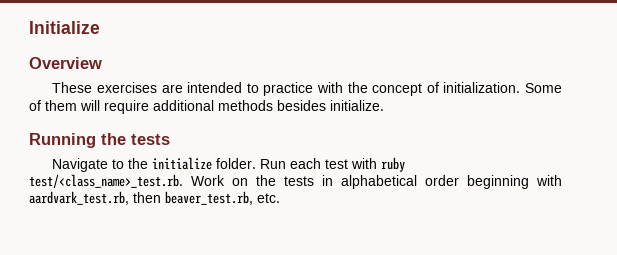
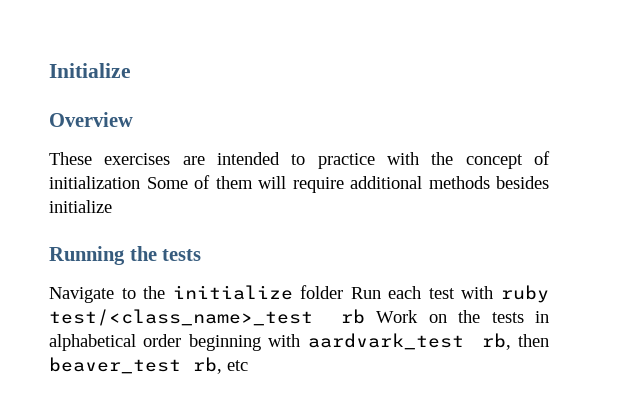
[443,82,521,93] initialization. -> [49,176,140,189] initialization
[330,100,384,111] initialize. -> [49,200,112,213] initialize
[216,158,257,169] folder. -> [300,285,344,299] folder
[29,174,183,188] test/<class_name>_test.rb. -> [49,309,365,326] test/<class_name>_test rb
[29,191,280,205] aardvark_test.rb, then beaver_test.rb, etc. -> [307,333,549,350] [49,357,248,374] aardvark_test rb, then beaver_test rb, etc

